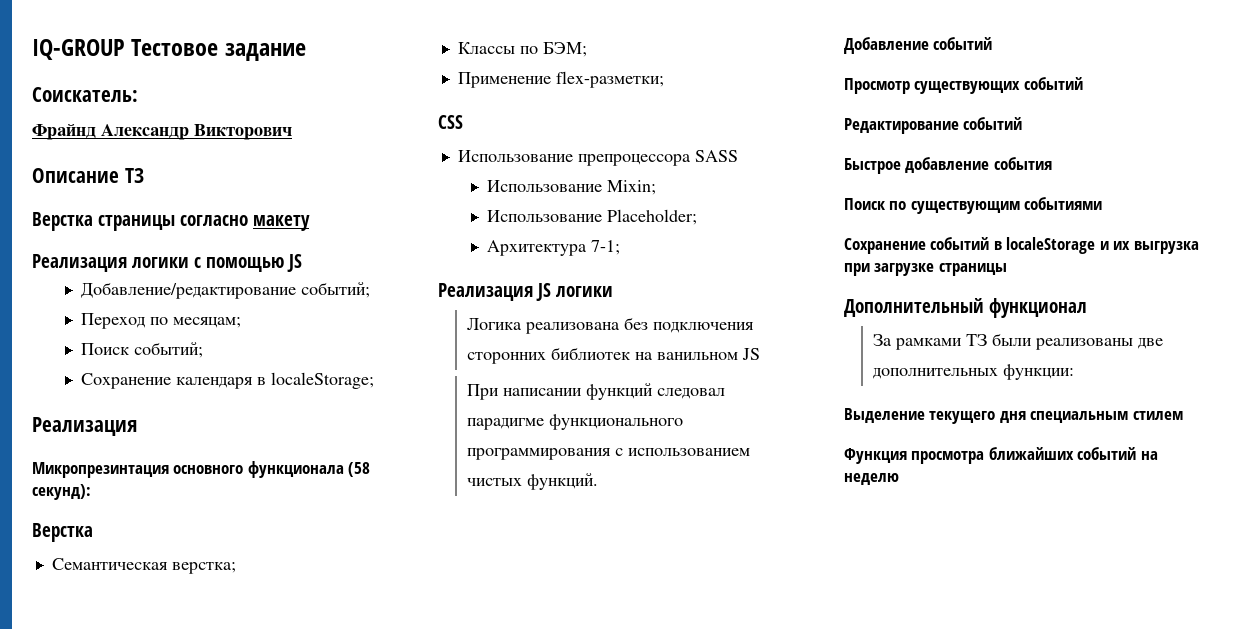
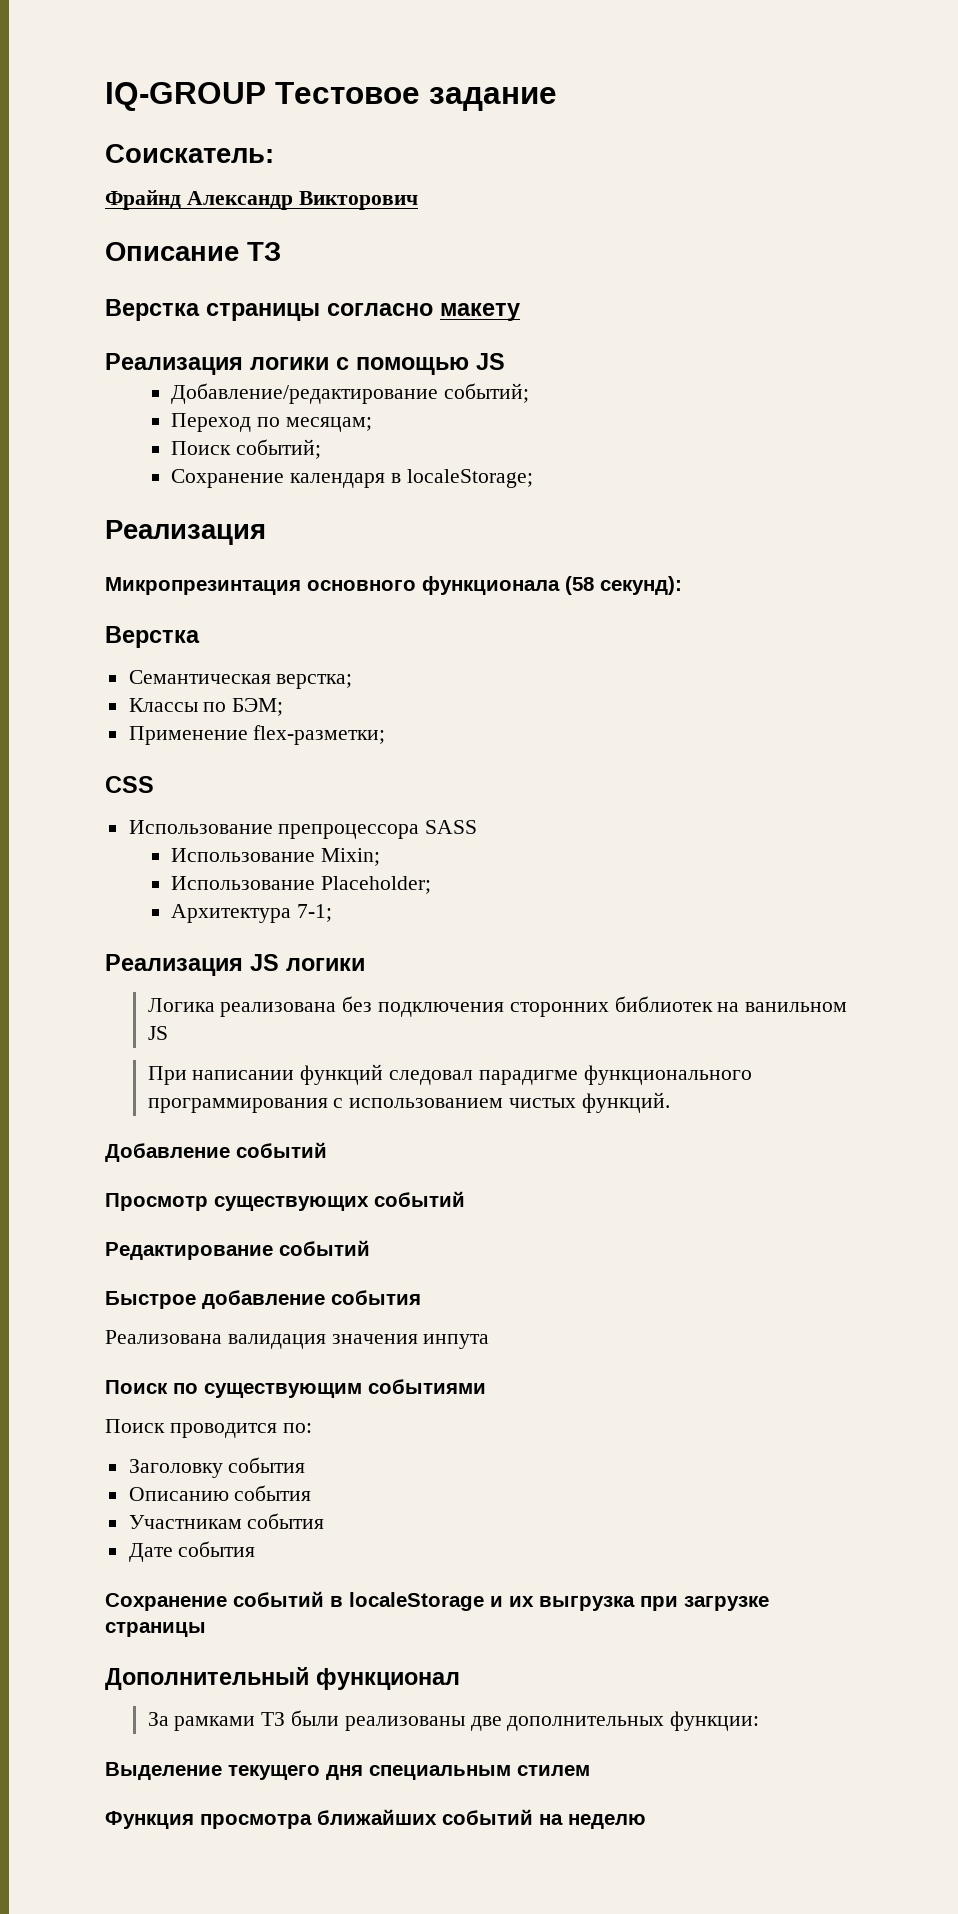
(1052, 163) none -> [105,1330,490,1349] // Реализована валидация значения инпута
(1103, 203) none -> [105,1419,312,1438] [128,1457,306,1478] [128,1485,312,1501] [128,1513,325,1529] [128,1541,256,1562] // Поиск проводится по: // Заголовку события // Описанию события // Участникам события // Дате события

